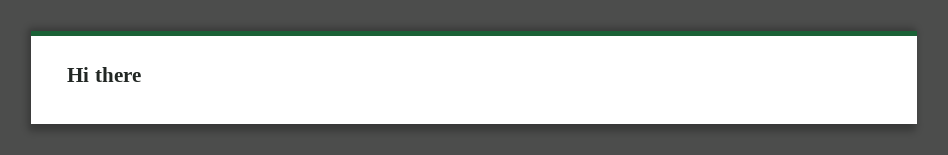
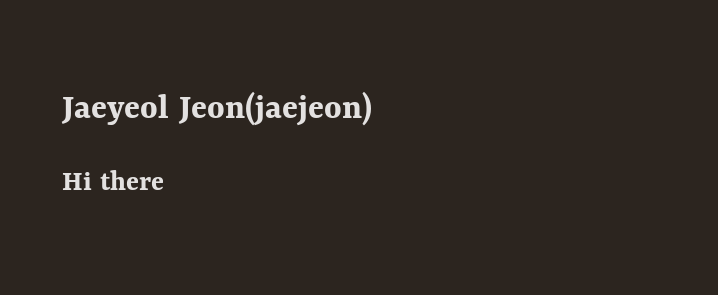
(67, 74) none -> [61,91,372,126] Jaeyeol Jeon(jaejeon) //

